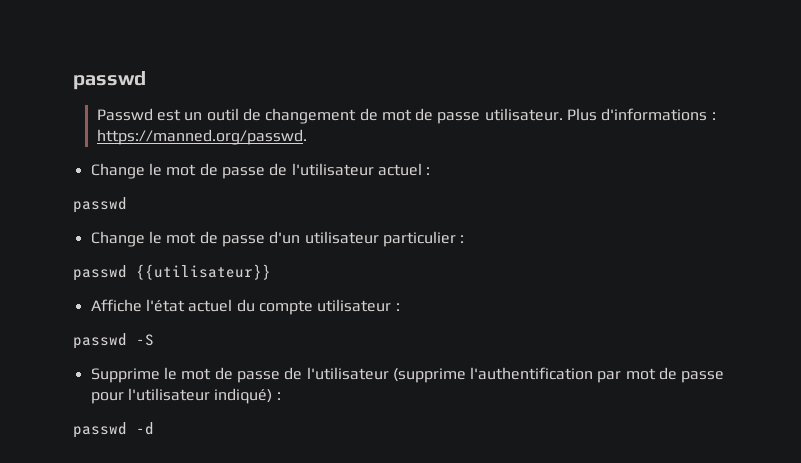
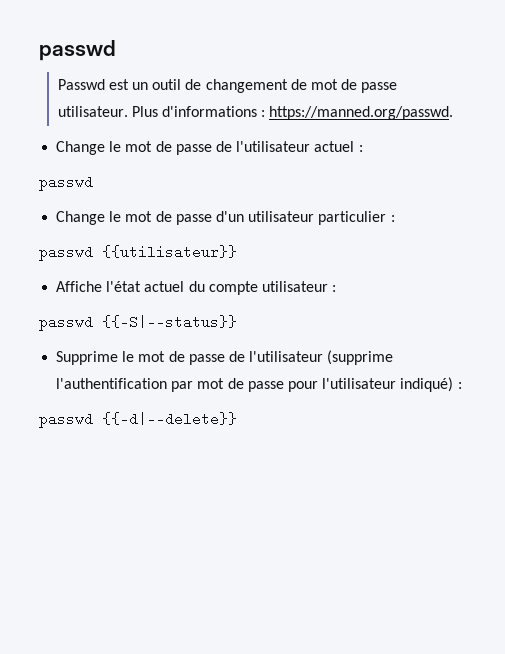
[136,334,154,346] -S -> [102,315,237,329] {{-S|--status}}
[136,422,154,435] -d -> [102,412,237,426] {{-d|--delete}}

